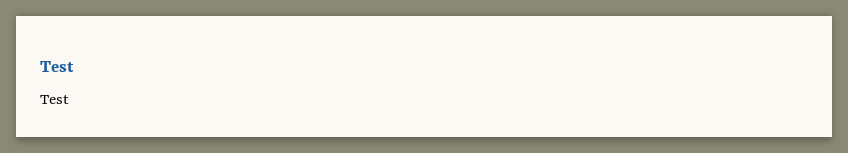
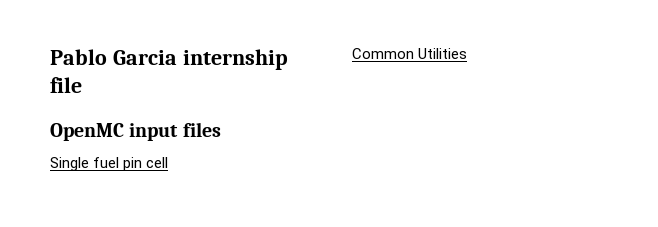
[40,61,74,72] [40,95,69,104] Test // Test -> [50,49,288,70] [50,77,82,93] [50,122,221,141] [50,157,169,171] [352,48,468,59] Pablo Garcia internship file // OpenMC input files // Single fuel pin cell // Common Utilities

